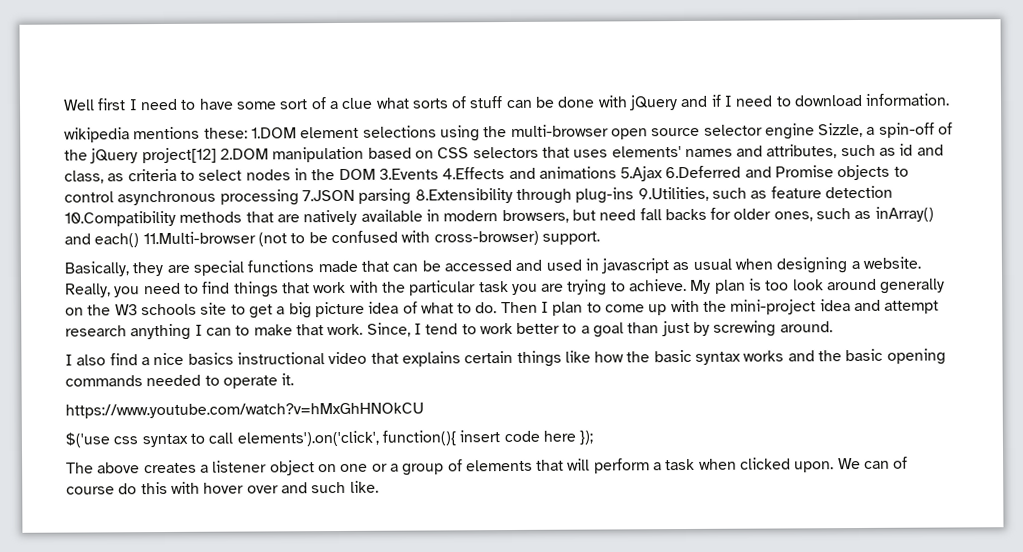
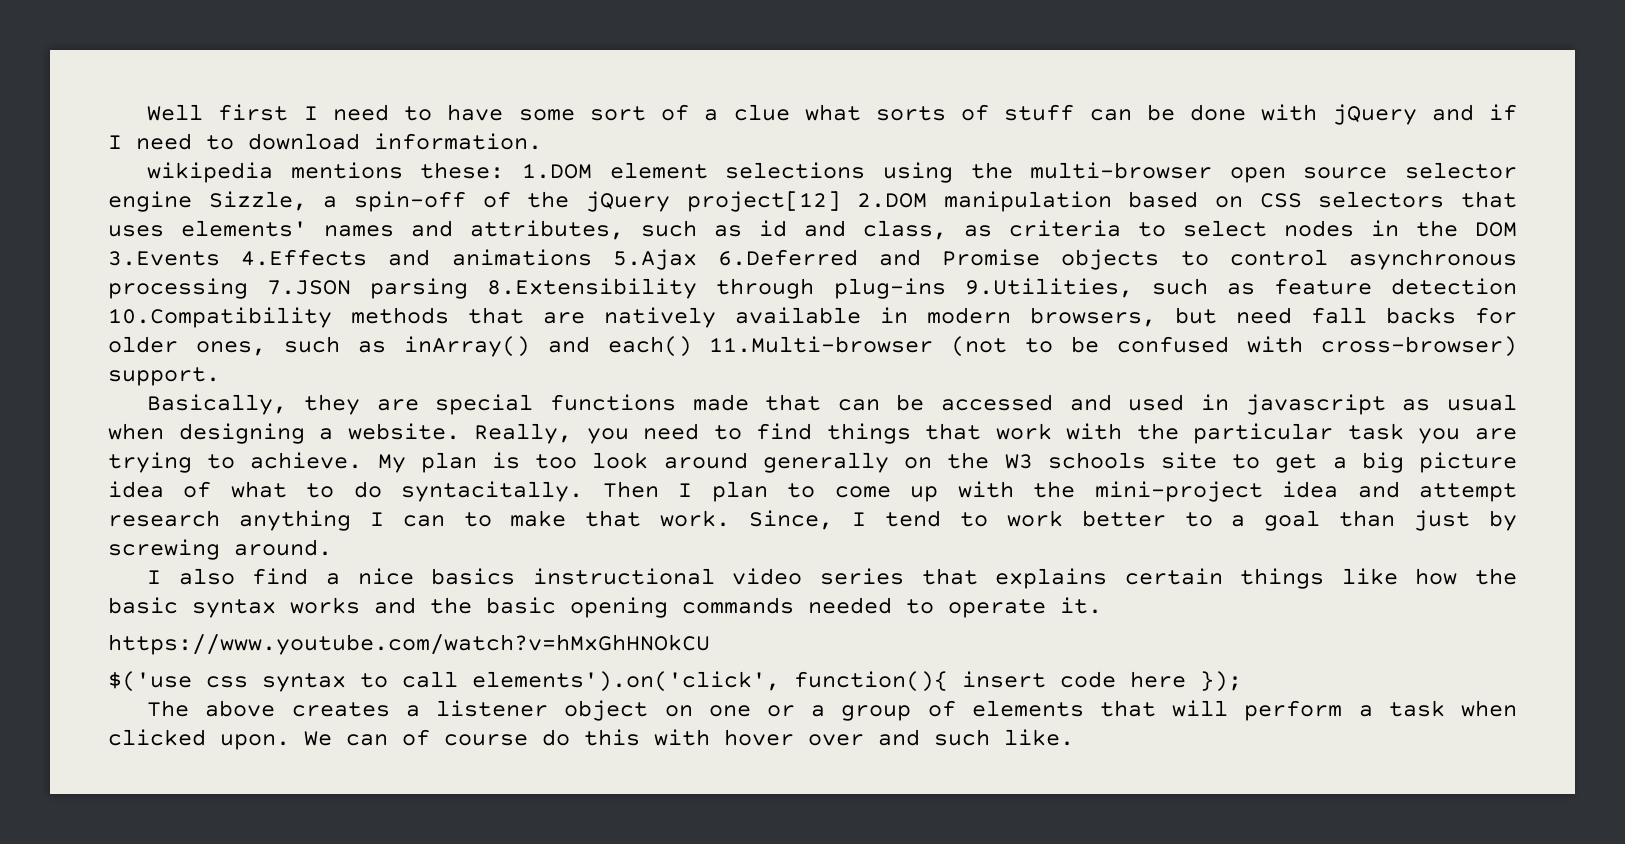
[475,302,498,314] do. -> [353,481,584,502] do syntacitally.
(368, 358) none -> [819,568,904,585] series

